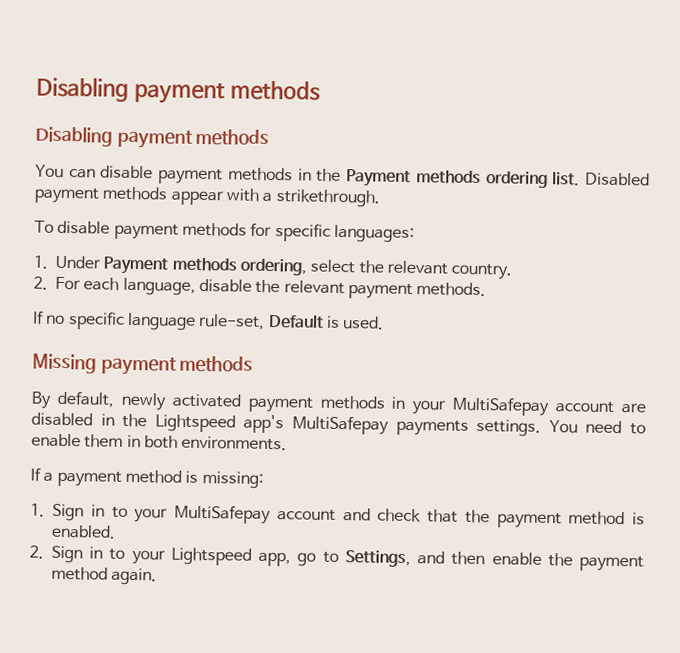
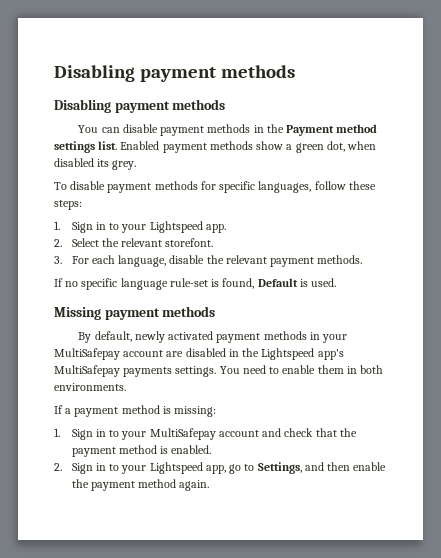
[415,170,650,188] [34,186,380,208] methods ordering list. Disabled payment methods appear with a strikethrough. -> [336,124,378,133] [54,141,377,153] [54,158,137,170] method settings list. Enabled payment methods show a green dot, when disabled its grey.
[333,224,415,244] [33,255,513,280] [33,276,48,290] languages: // 1. Under Payment methods ordering, select the relevant country. // 2. -> [258,181,376,193] [54,200,82,210] [54,221,226,233] [54,238,214,247] [54,256,62,264] languages, follow these steps: // 1. Sign in to your Lightspeed app. // 2. Select the relevant storefont. // 3.
[198,313,266,330] rule-set, -> [169,278,255,289] rule-set is found,

